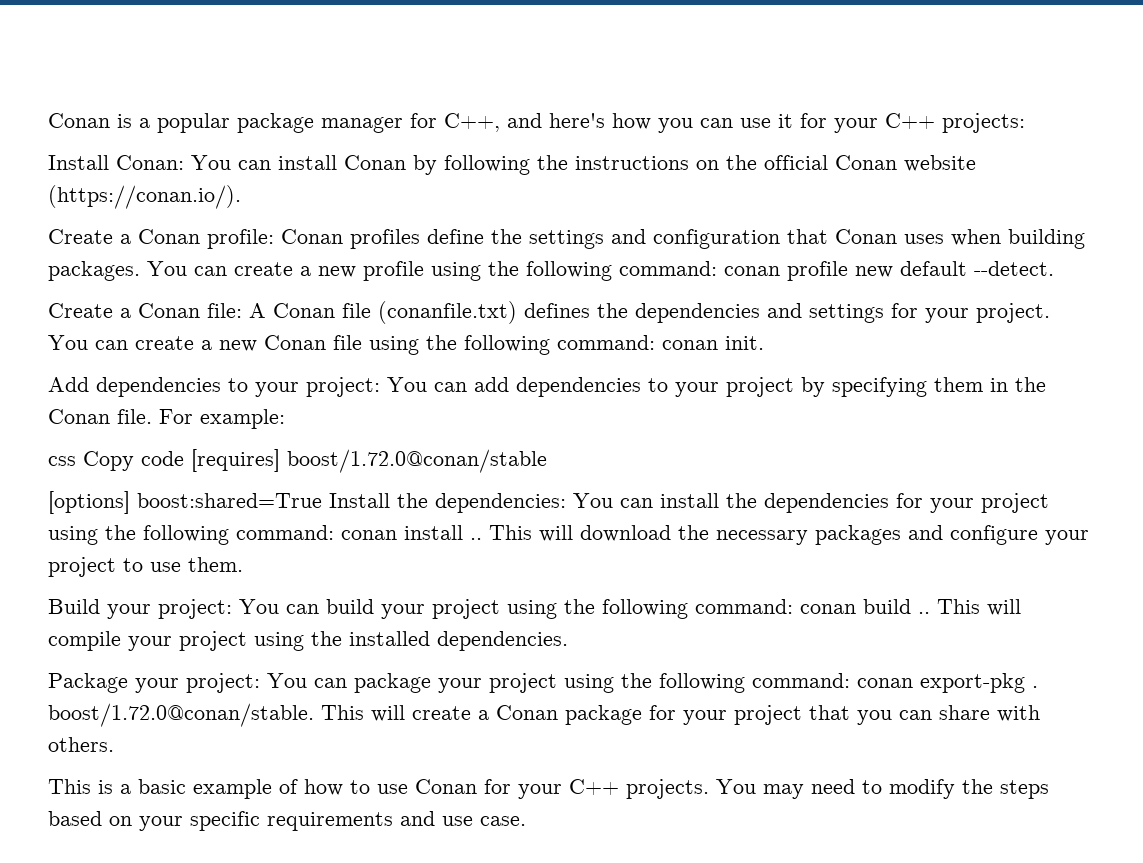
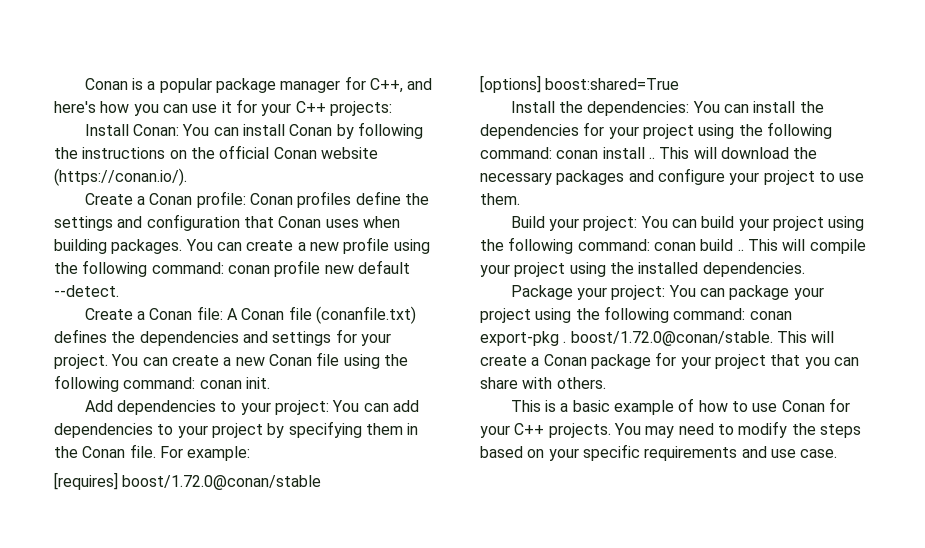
[48,451,184,471] css Copy code -> (251, 453) none
(322, 500) none -> (680, 84) //

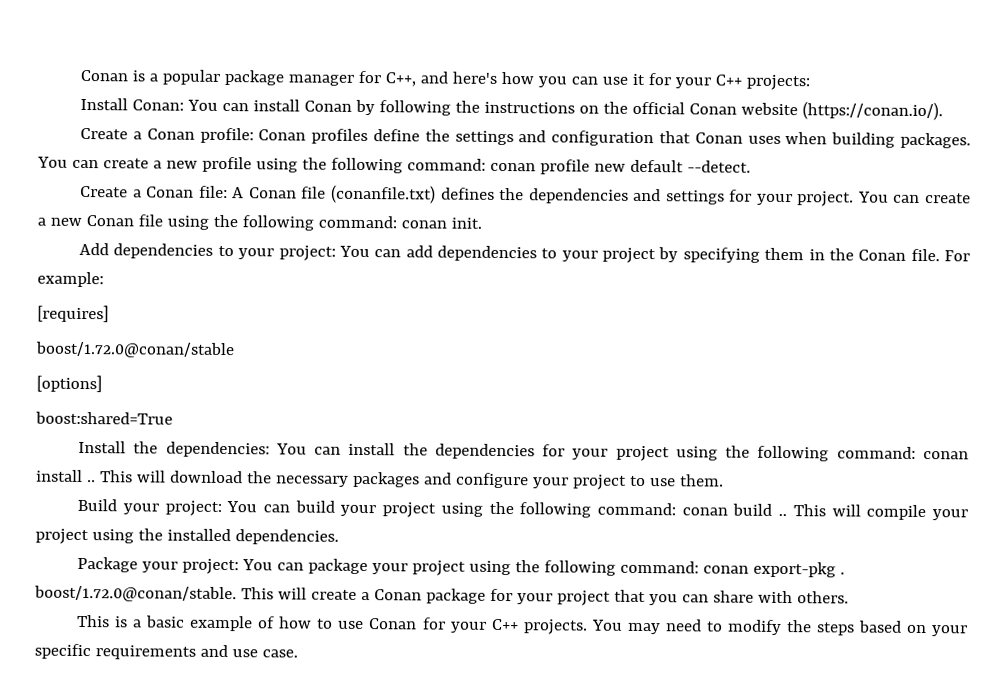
(118, 481) none -> (109, 313) //
(541, 84) none -> (102, 383) //

